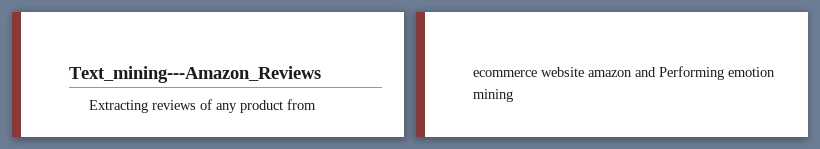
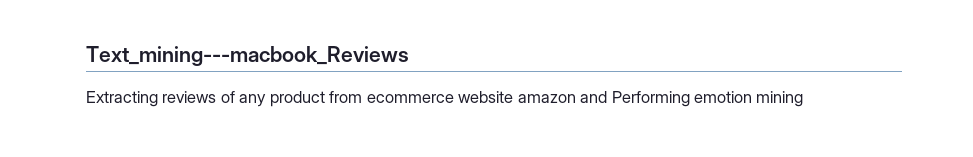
[69,66,321,83] Text_mining---Amazon_Reviews -> [86,46,409,66] Text_mining---macbook_Reviews

